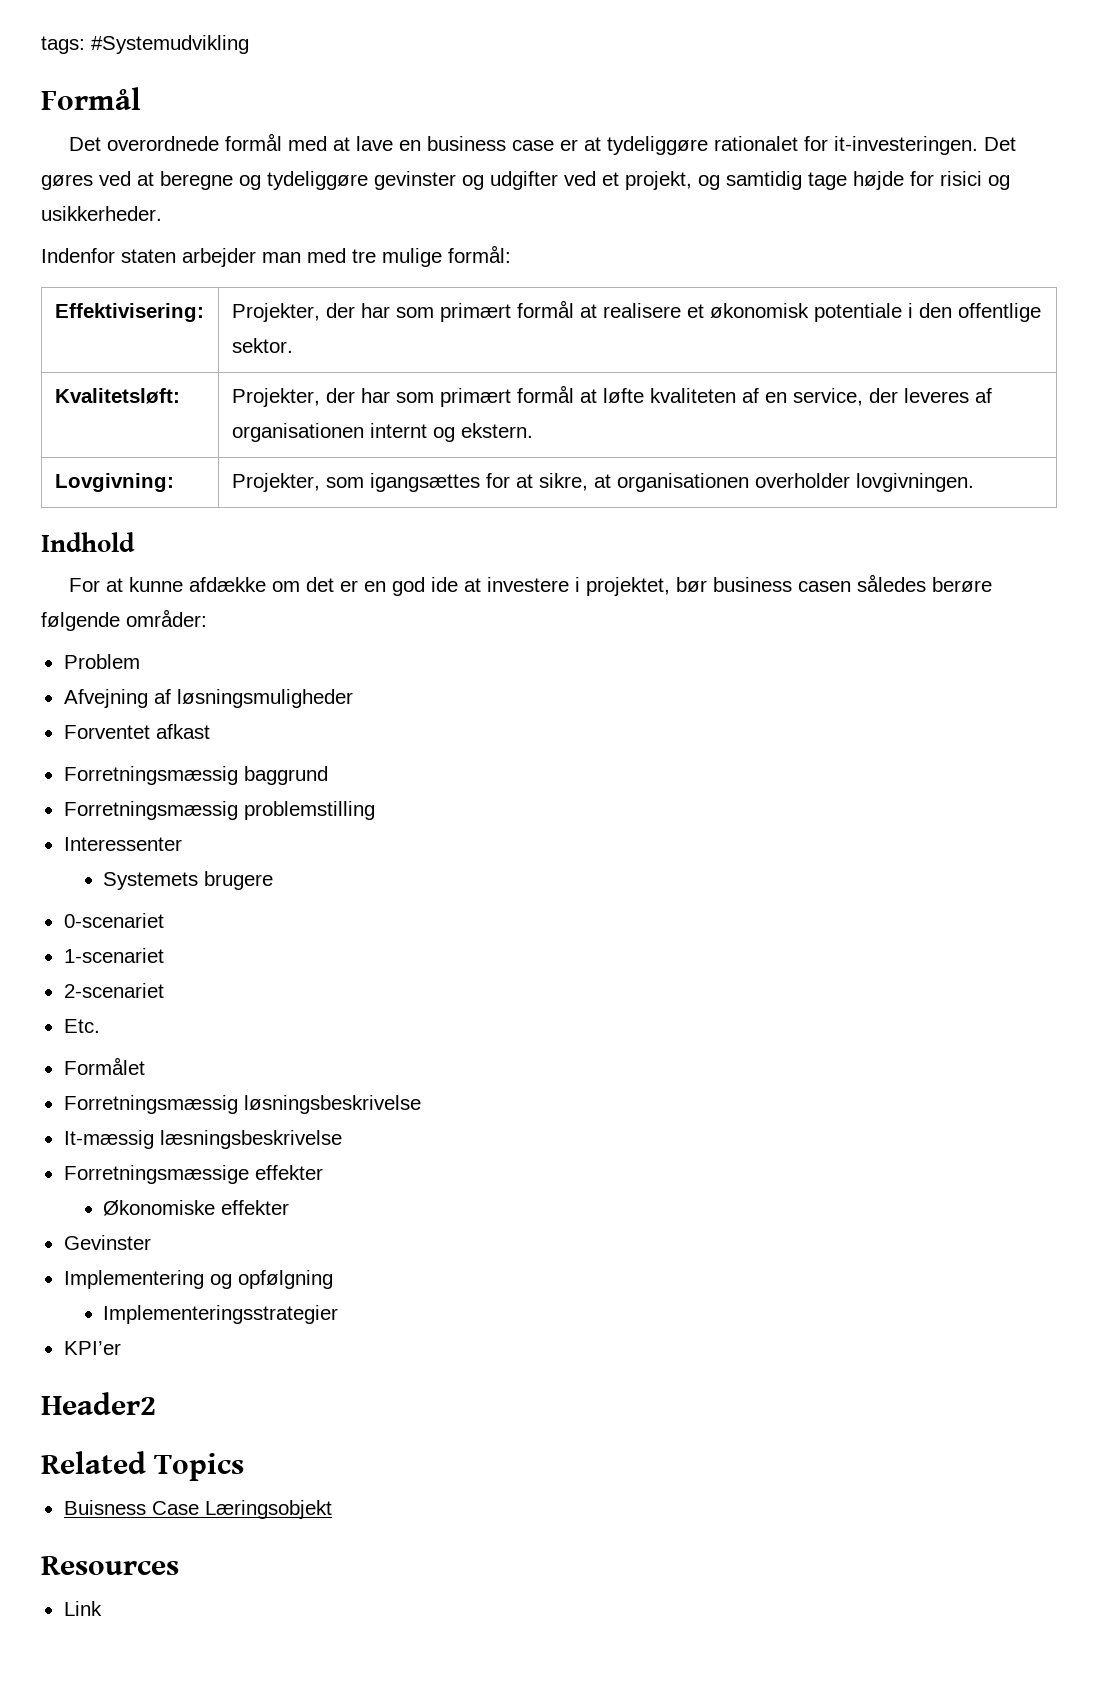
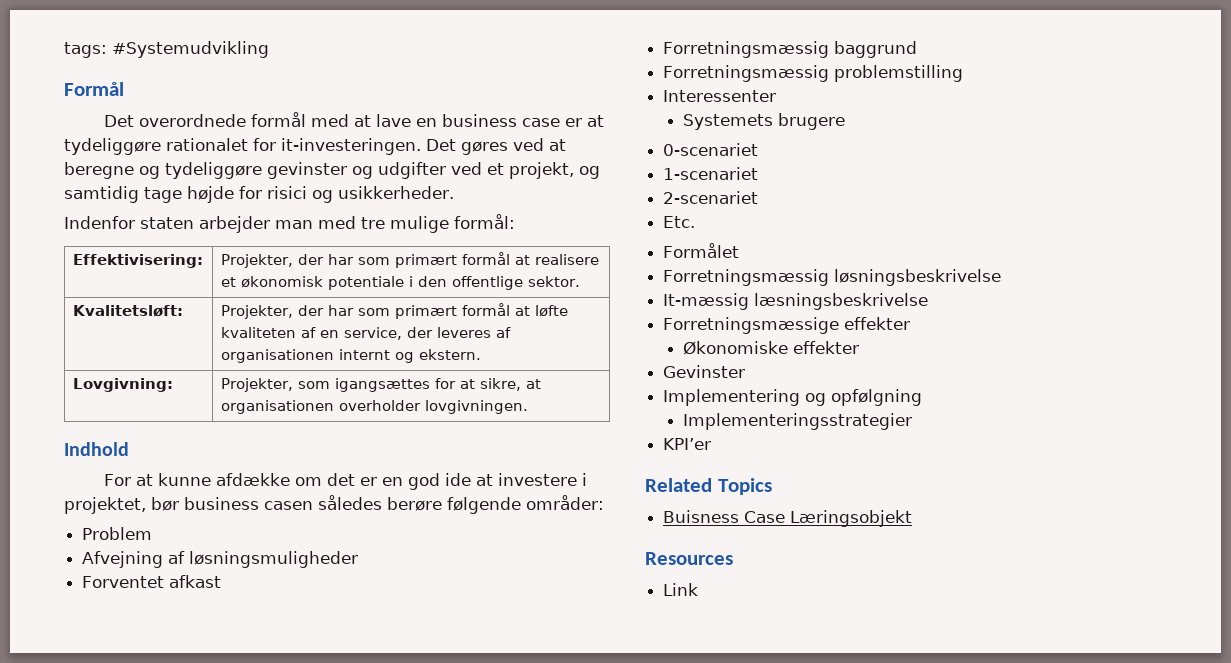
[41,1392,156,1415] // Header2 -> (712, 444) none

